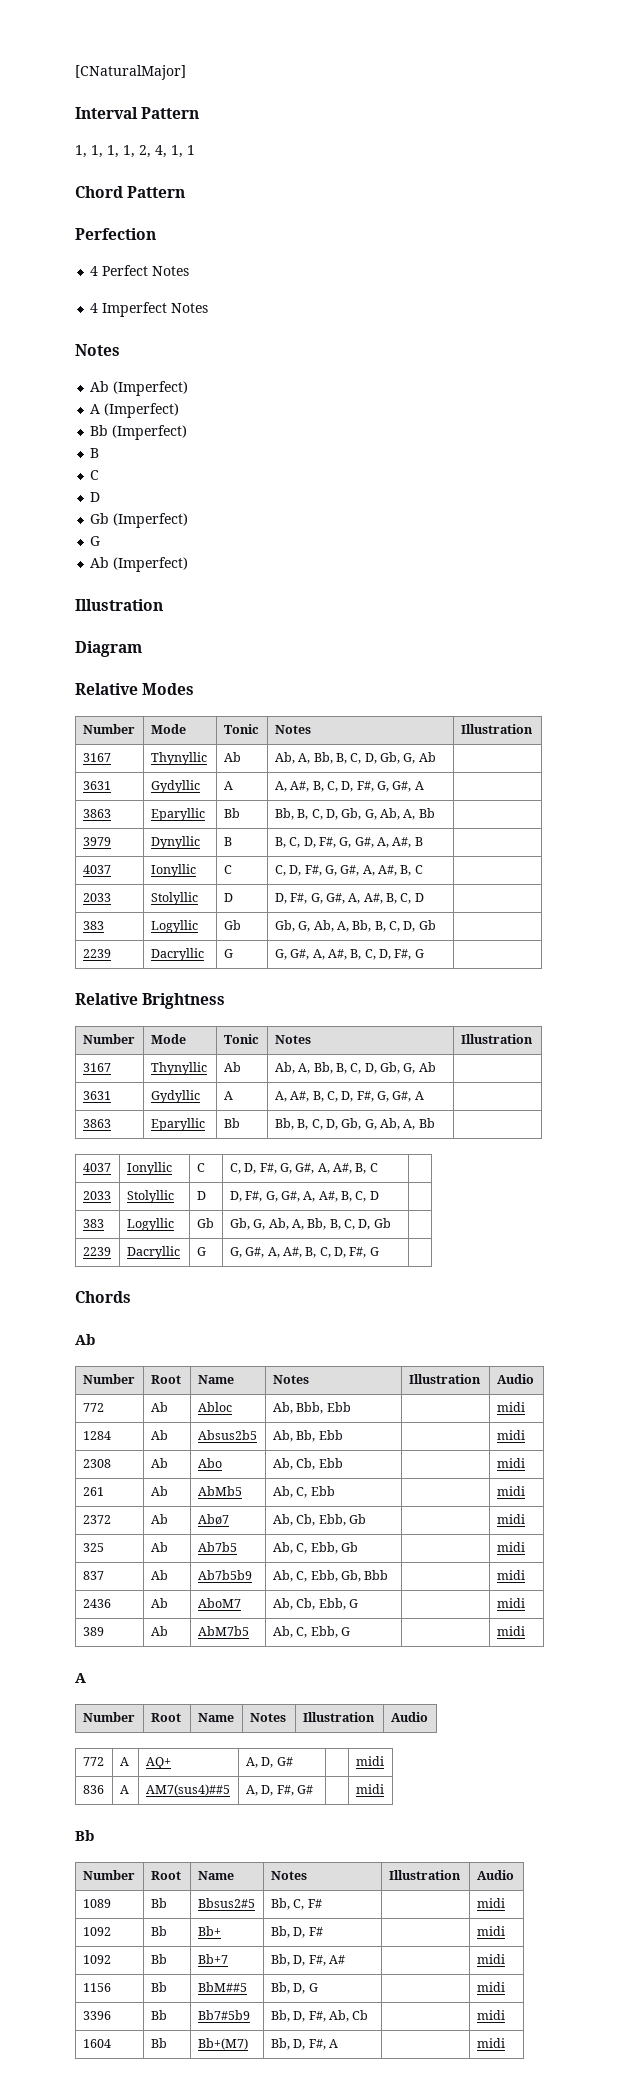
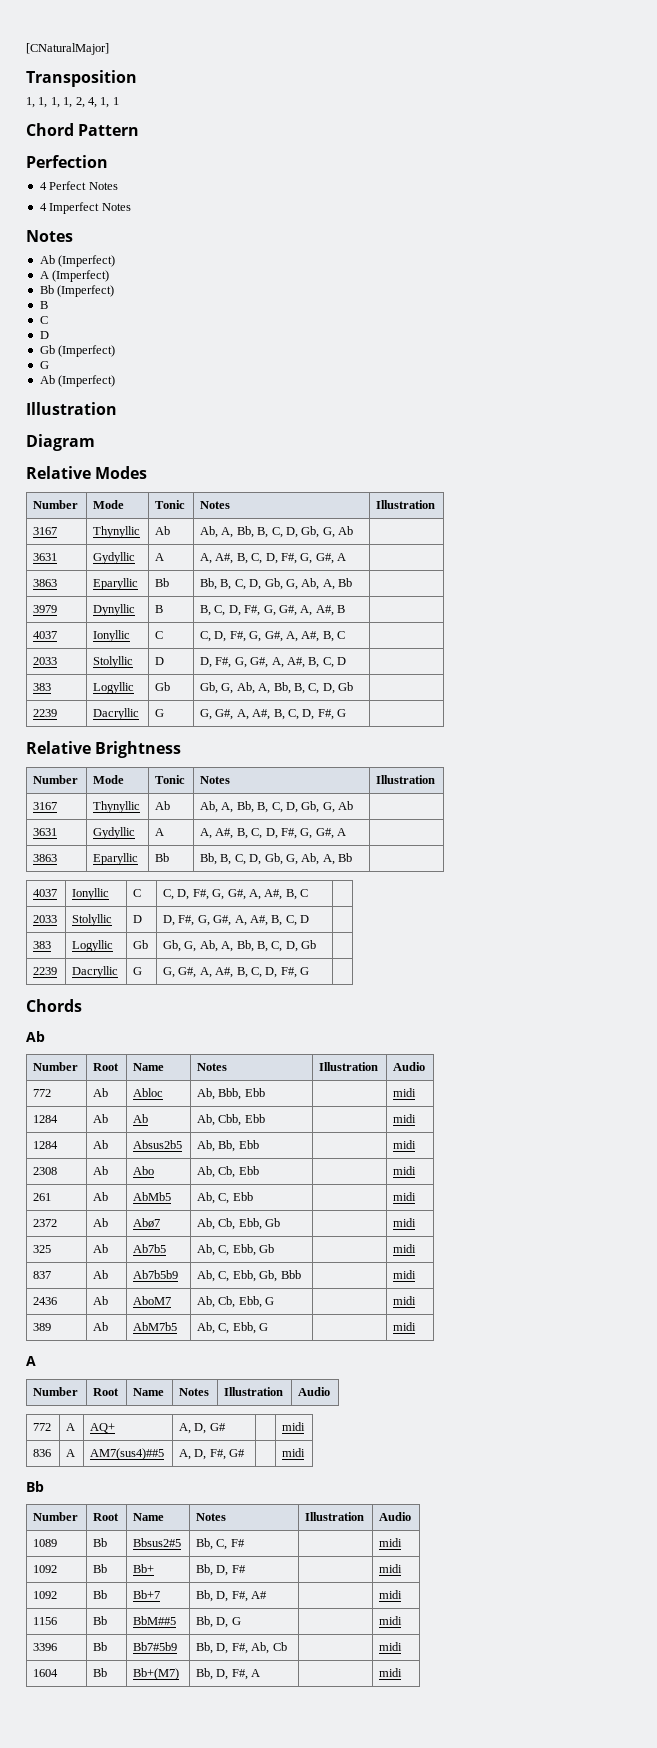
[75,107,200,119] Interval Pattern -> [26,70,137,87] Transposition
(525, 1407) none -> [33,1115,59,1123] [93,1114,109,1123] [133,1114,149,1123] [197,1114,265,1126] [393,1114,417,1123] // 1284 | Ab | Ab | Ab, Cbb, Ebb | | midi

